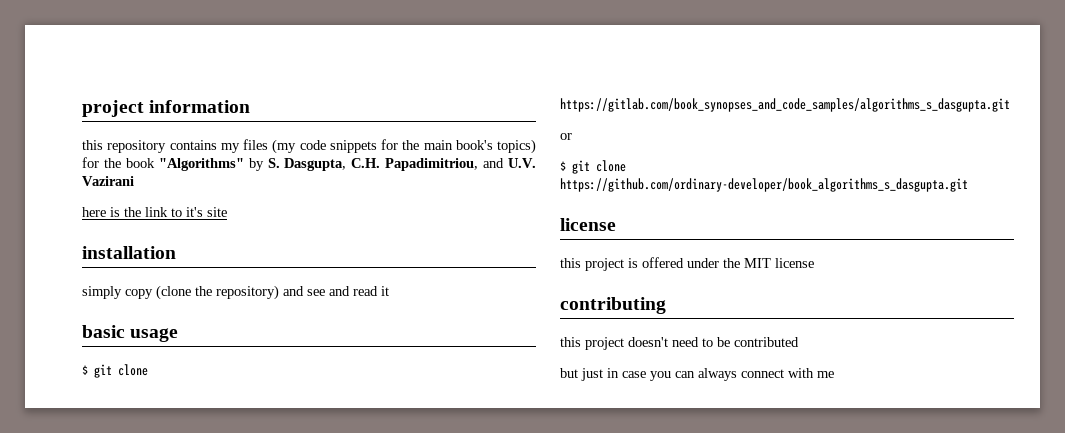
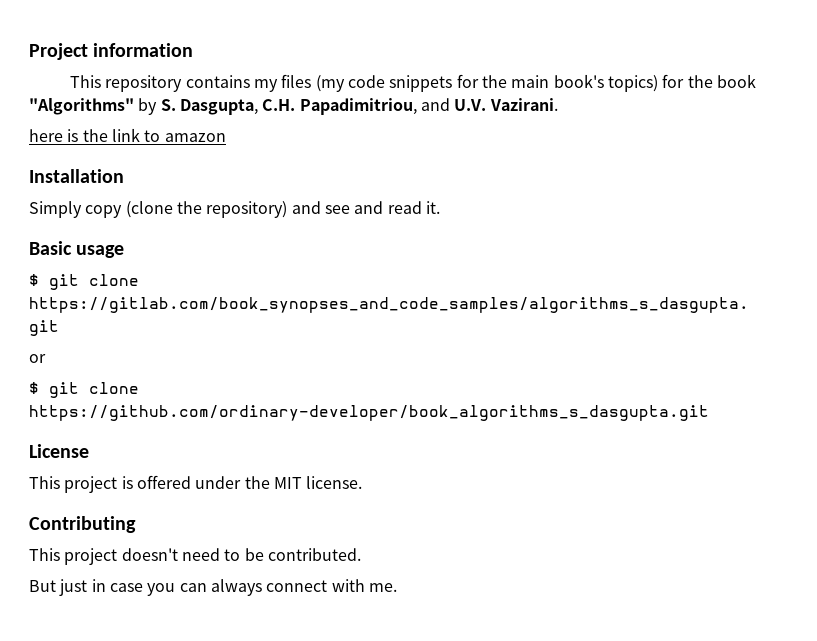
[82,100,144,117] project -> [29,43,88,60] Project
[82,140,103,150] this -> [70,75,102,88] This
[82,176,134,186] Vazirani -> [489,98,558,111] Vazirani.
[186,207,227,217] [82,246,176,259] [82,286,122,299] it's site // installation // simply -> [164,133,226,142] [29,169,124,183] [29,201,82,218] amazon // Installation // Simply
[381,286,389,296] [82,325,125,338] it // basic -> [425,201,440,214] [29,241,72,255] it. // Basic
[560,218,616,231] [560,258,581,268] license // this -> [29,444,89,458] [29,476,60,489] License // This
[775,258,814,268] [560,297,666,314] [560,337,581,347] license // contributing // this -> [306,476,363,489] [29,516,136,533] [29,548,60,561] license. // Contributing // This
[734,337,799,347] [560,368,578,378] contributed // but -> [267,548,361,561] [29,580,56,592] contributed. // But
[817,371,834,378] me -> [368,583,397,592] me.

